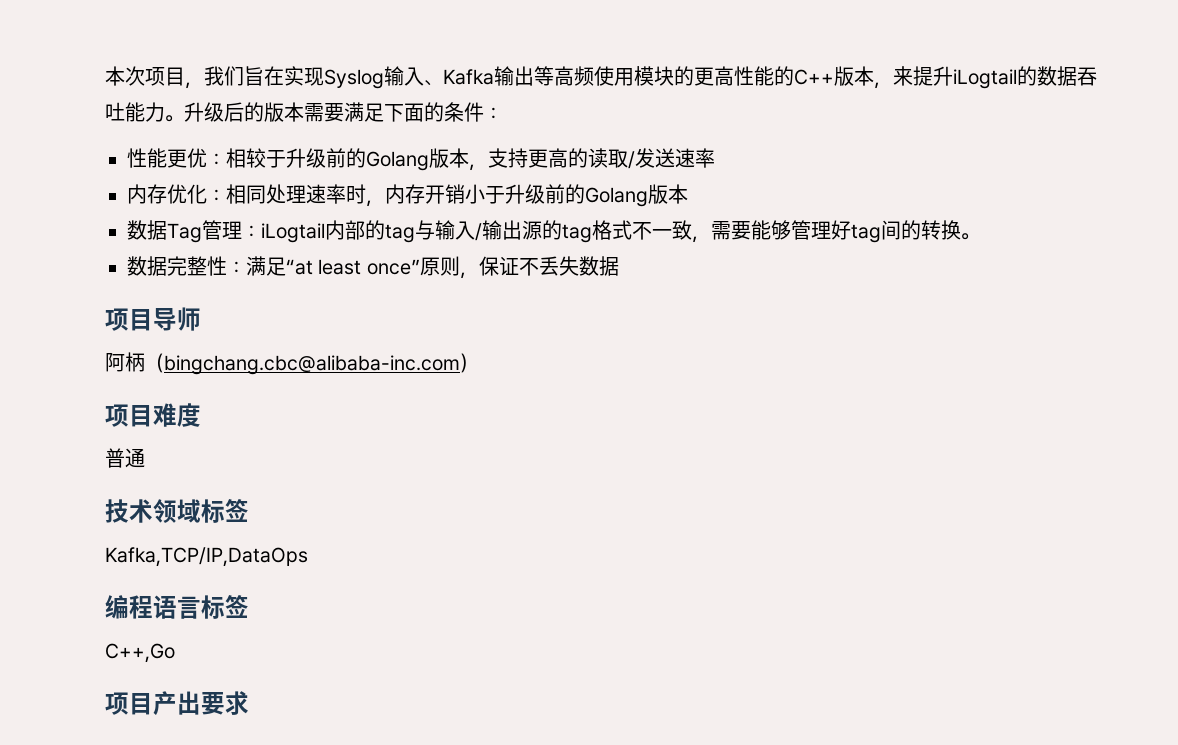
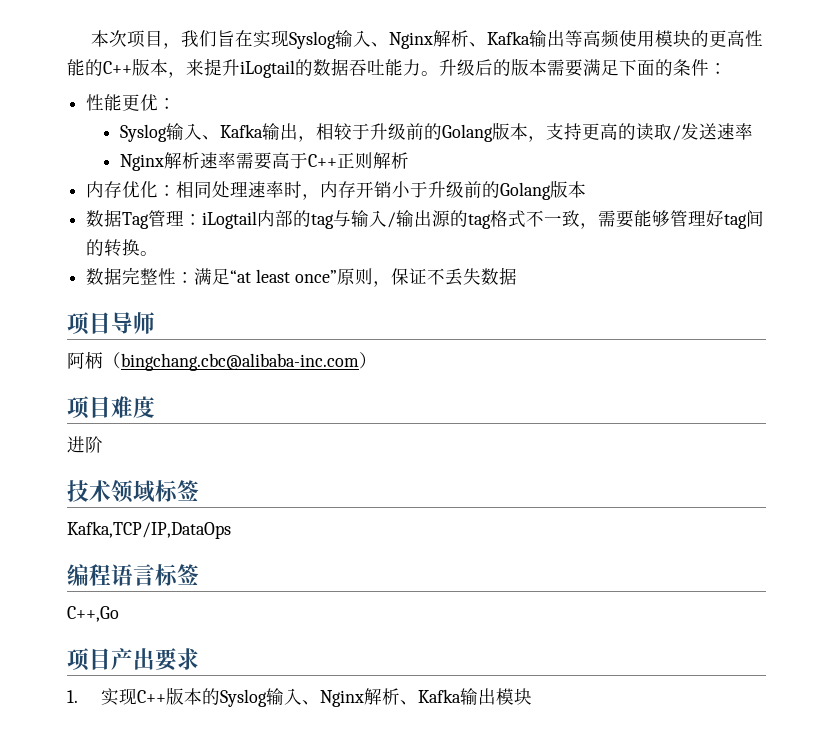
(443, 83) none -> [388,30,487,49] Nginx解析、
(226, 159) none -> [120,123,317,142] // Syslog输入、Kafka输出，
(715, 158) none -> [120,152,410,171] // Nginx解析速率需要高于C++正则解析
[105,448,145,468] 普通 -> [67,436,103,453] 进阶
(249, 703) none -> [67,687,532,707] // 1.实现C++版本的Syslog输入、Nginx解析、Kafka输出模块

